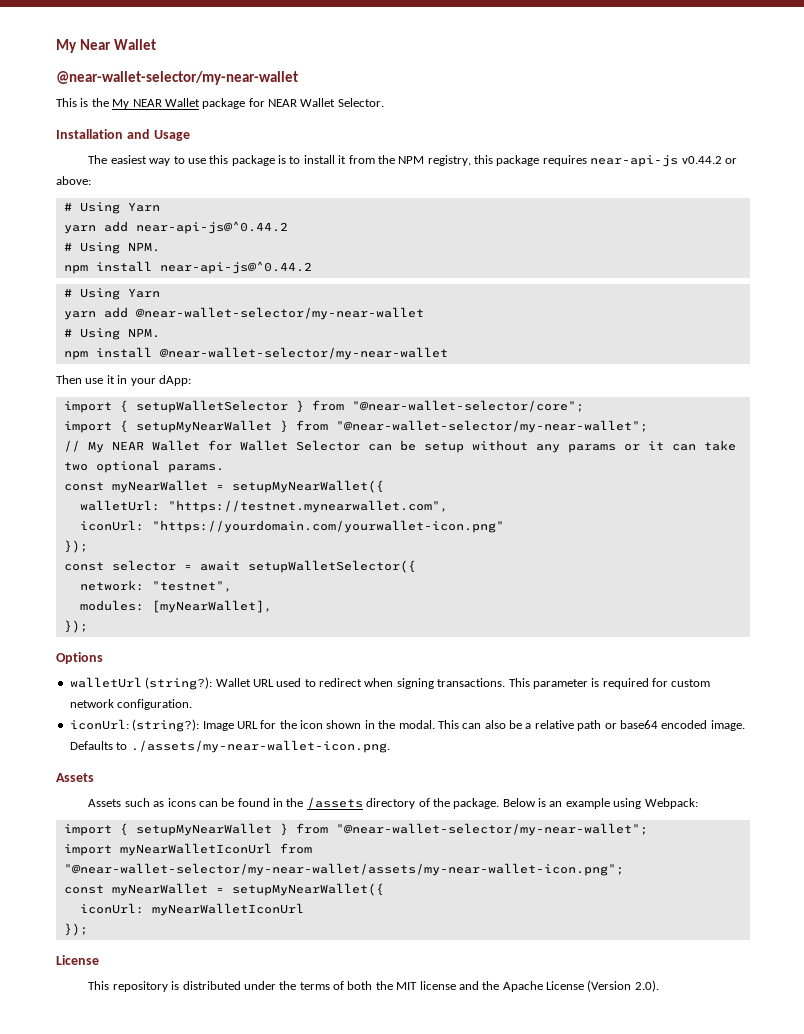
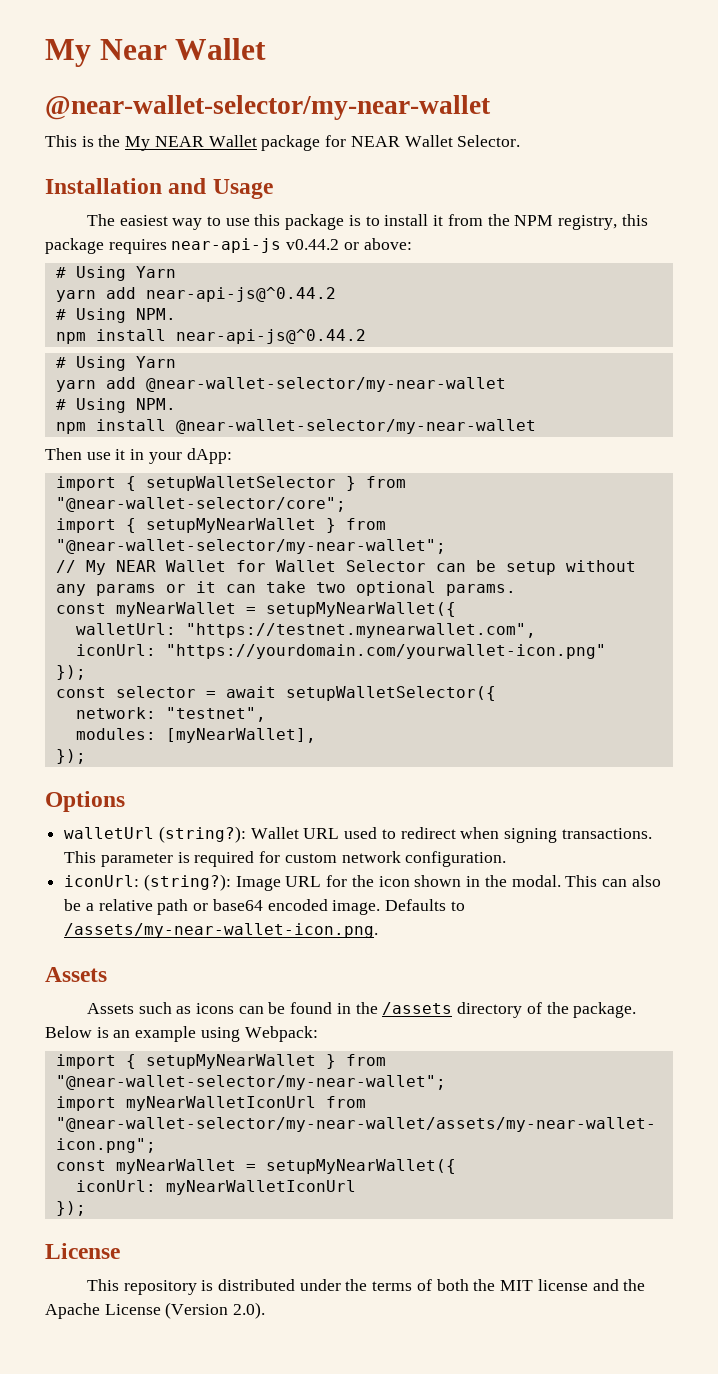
[130,740,390,753] ./assets/my-near-wallet-icon.png. -> [64,923,379,938] /assets/my-near-wallet-icon.png.

